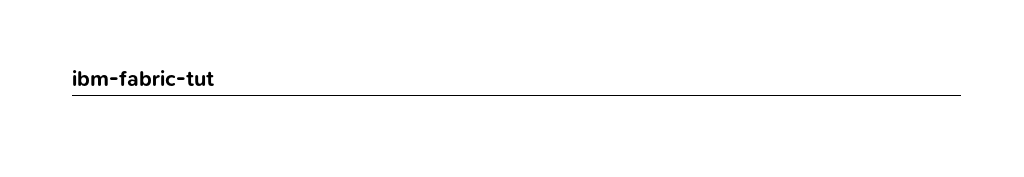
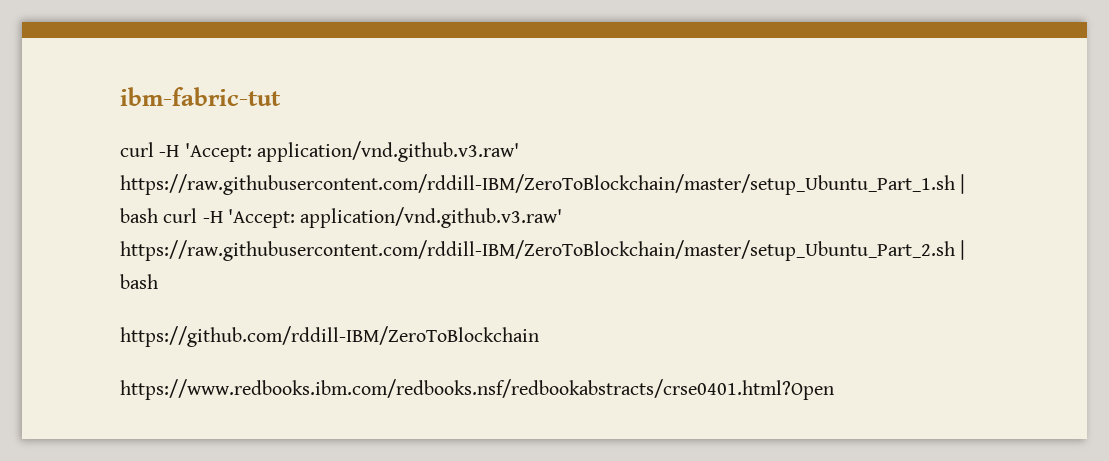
(214, 78) none -> [120,141,519,162] [120,174,966,195] [120,207,563,228] [120,240,966,261] [120,274,158,289] [120,326,539,347] [120,379,834,400] // curl -H 'Accept: application/vnd.github.v3.raw' https://raw.githubusercontent.com/rddill-IBM/ZeroToBlockchain/master/setup_Ubuntu_Part_1.sh | bash curl -H 'Accept: application/vnd.github.v3.raw' https://raw.githubusercontent.com/rddill-IBM/ZeroToBlockchain/master/setup_Ubuntu_Part_2.sh | bash // https://github.com/rddill-IBM/ZeroToBlockchain // https://www.redbooks.ibm.com/redbooks.nsf/redbookabstracts/crse0401.html?Open

